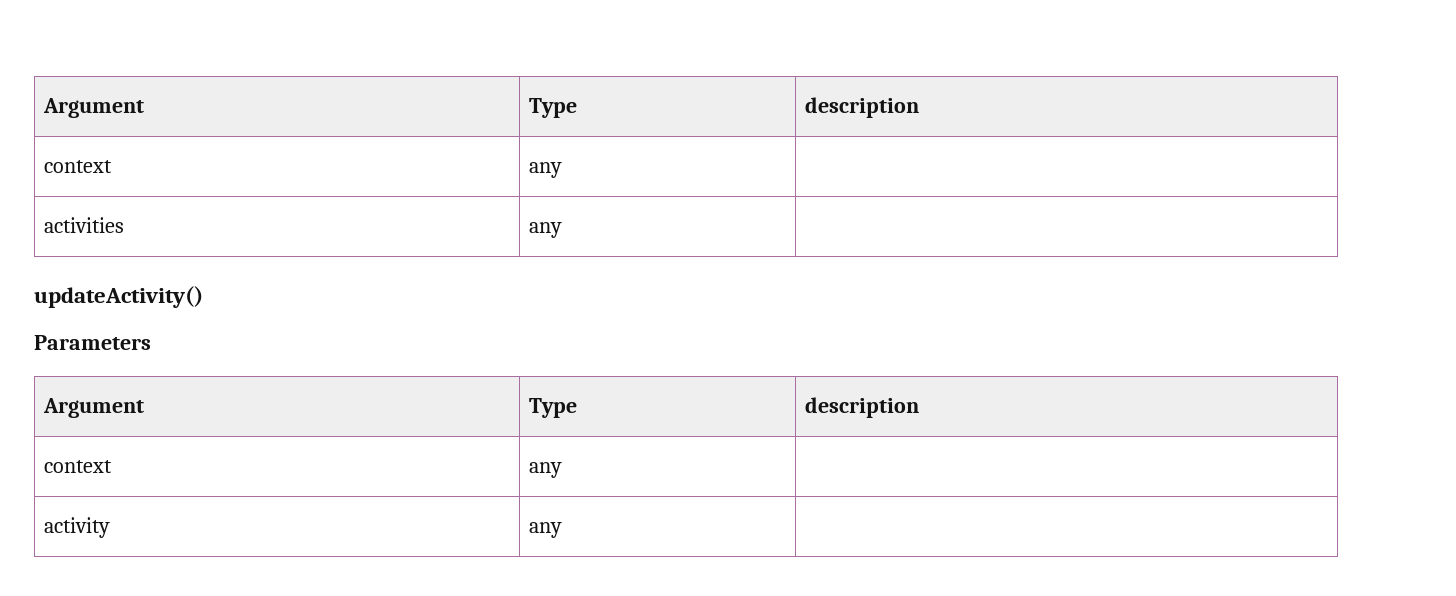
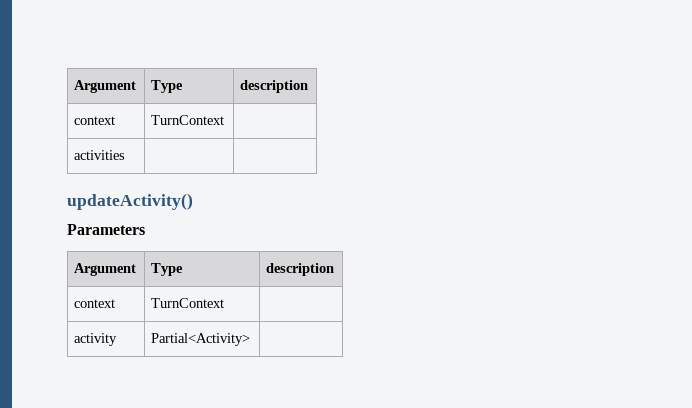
[42,98,144,118] [528,98,577,118] [804,97,919,118] [43,160,112,173] [528,162,562,178] Argument | Type | description // context | any -> [74,80,137,93] [151,80,184,93] [240,80,309,93] [74,116,116,125] [151,115,225,125] Argument | Type | description // context | TurnContext
[528,222,562,238] any -> (126, 155) none
[528,462,562,478] any -> [151,298,225,308] TurnContext
[528,522,562,538] any -> [151,333,251,346] Partial<Activity>

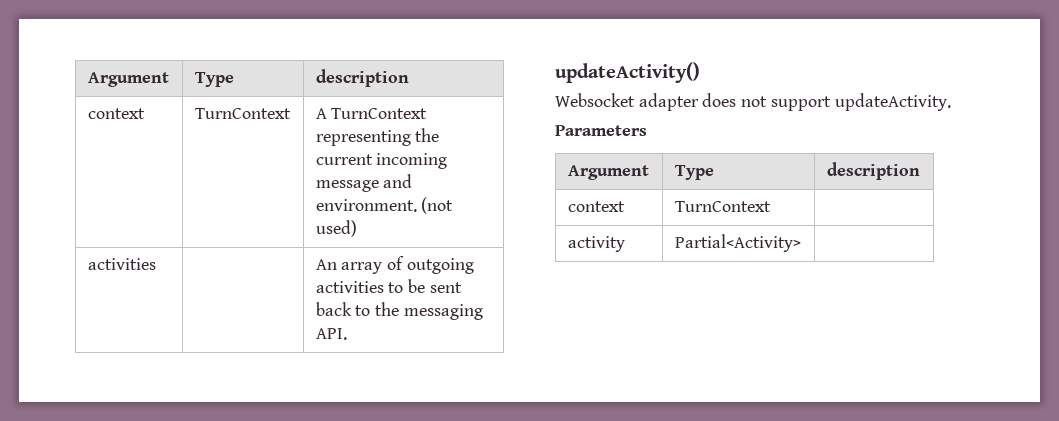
[74,80,137,93] [151,80,184,93] [240,80,309,93] [74,116,116,125] [151,115,225,125] [74,150,126,160] [67,193,193,210] Argument | Type | description // context | TurnContext | // activities | | // updateActivity() -> [87,72,169,87] [194,72,234,87] [315,69,409,87] [87,108,145,119] [194,108,291,119] [315,108,428,119] [315,128,440,146] [315,153,448,169] [315,174,413,192] [315,197,454,214] [315,220,357,237] [87,258,156,270] [315,256,474,274] [315,279,462,293] [315,302,483,320] [315,328,347,340] [555,62,700,83] [555,93,951,111] Argument | Type | description // context | TurnContext | A TurnContext representing the current incoming message and environment. (not used) // activities | | An array of outgoing activities to be sent back to the messaging API. // updateActivity() // Websocket adapter does not support updateActivity.

